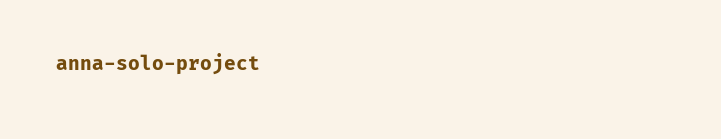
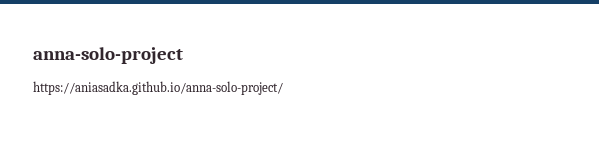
(260, 64) none -> [33,81,283,95] // https://aniasadka.github.io/anna-solo-project/

